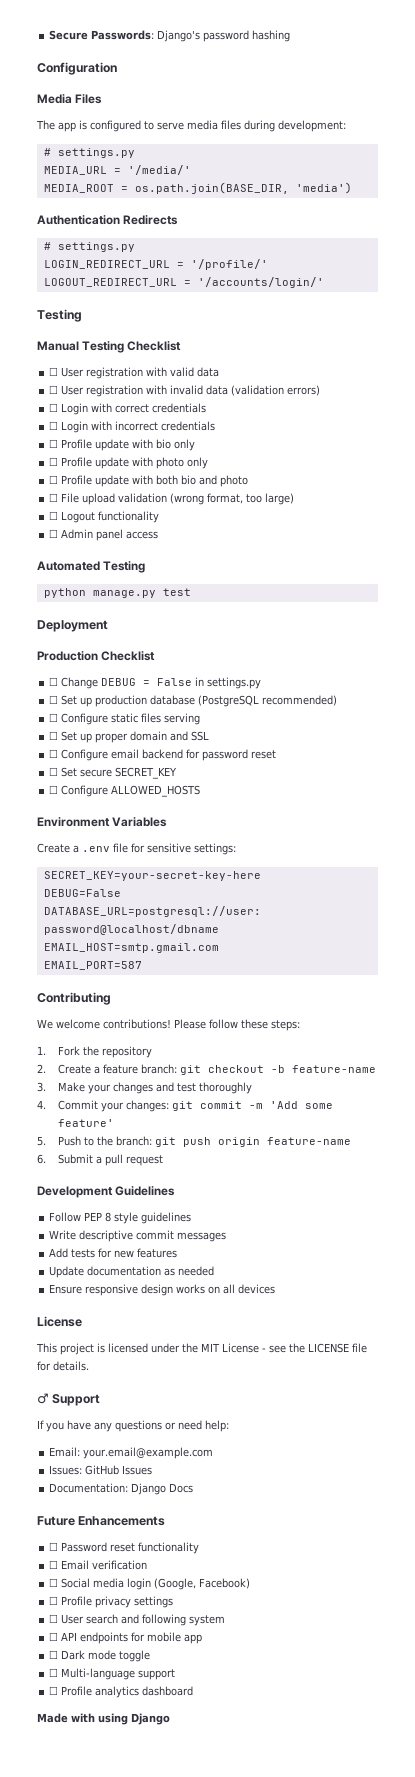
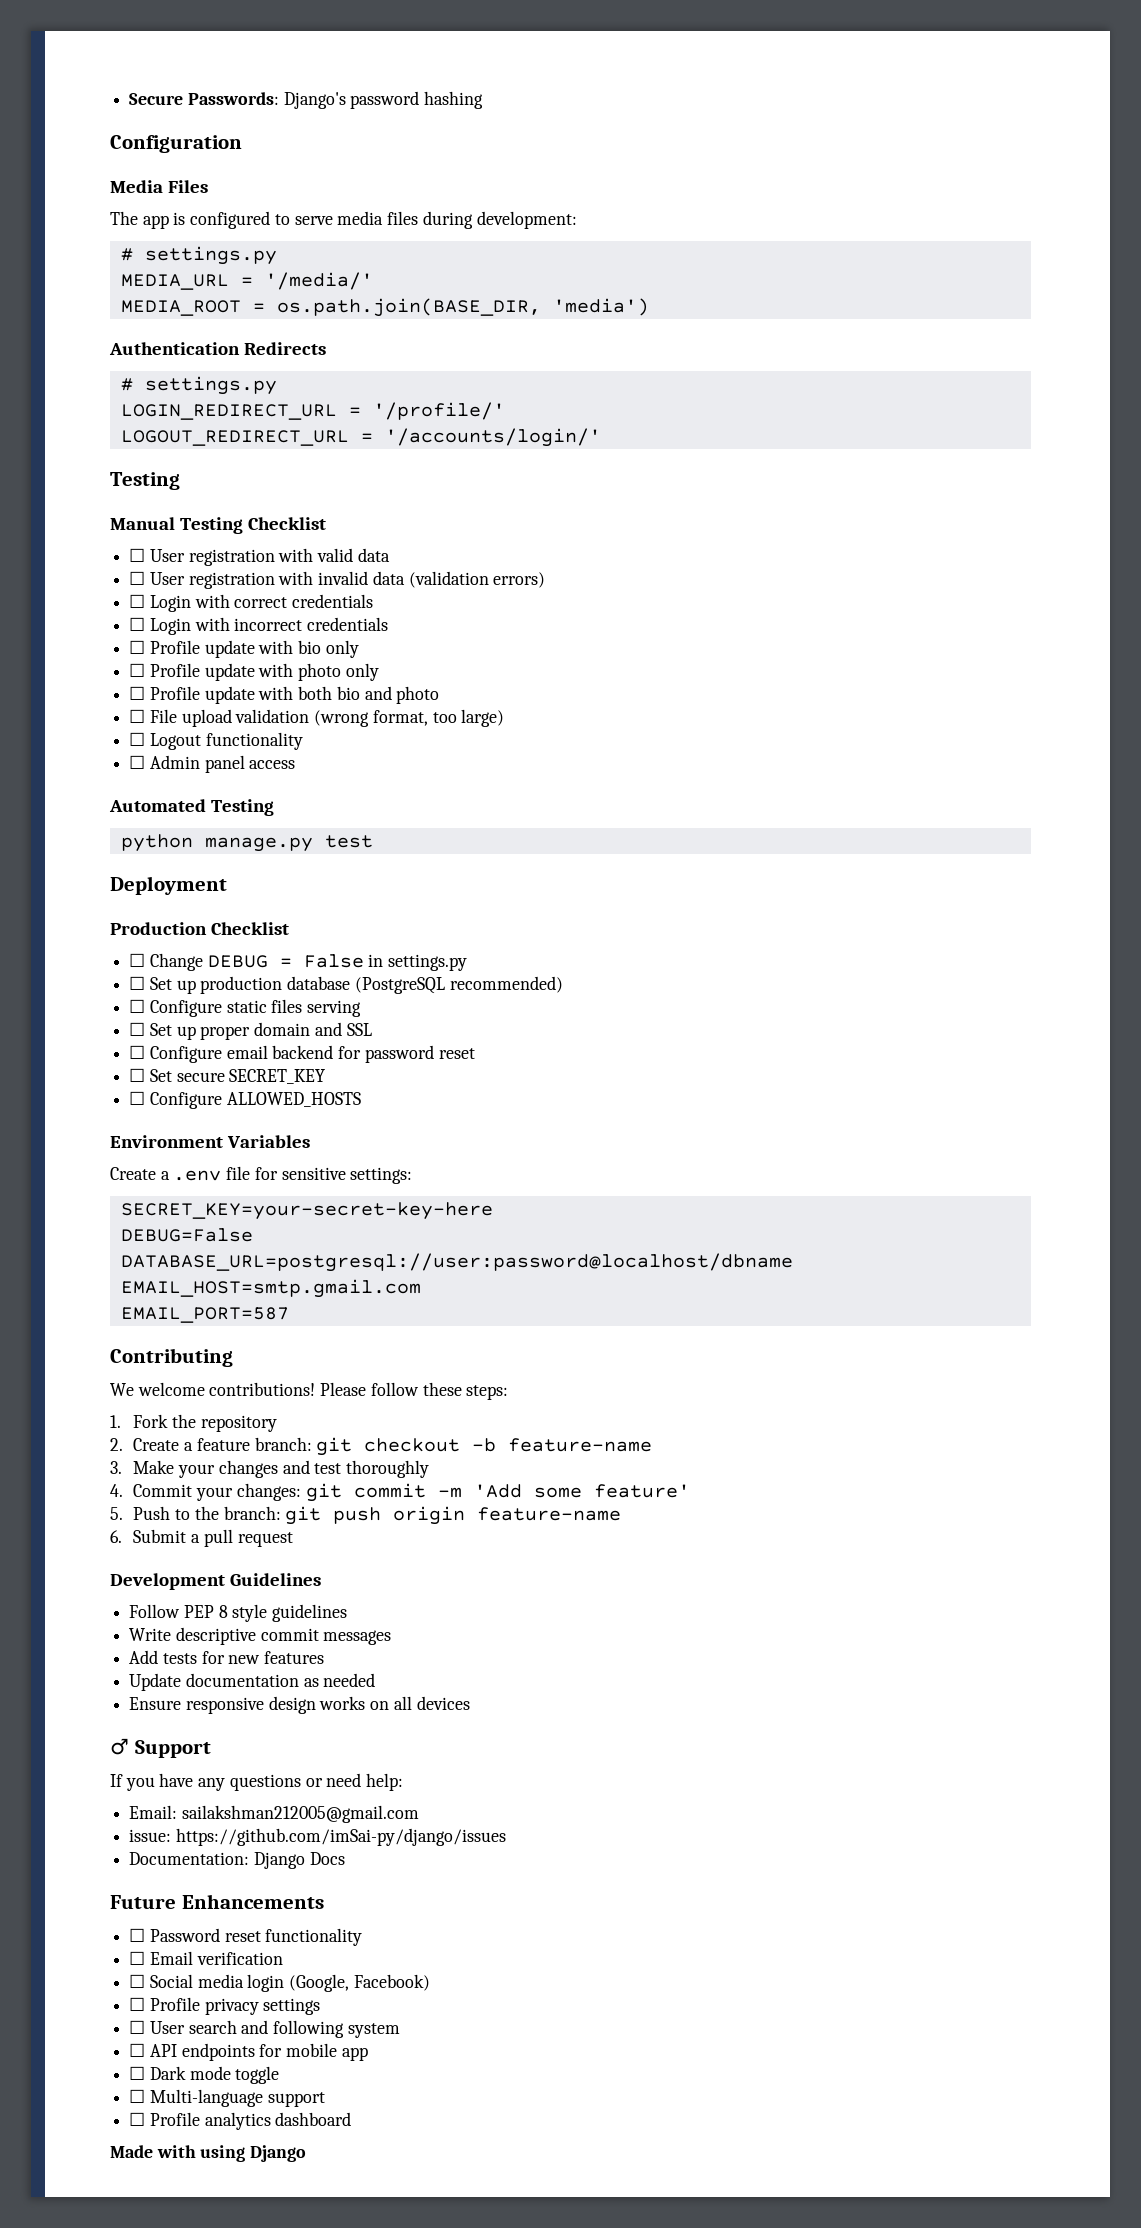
[37,1316,82,1327] [36,1343,367,1355] [37,1361,89,1371] // License // This project is licensed under the MIT License - see the LICENSE file for details. -> (470, 1703) none
[83,1447,214,1459] [49,1465,153,1475] your.email@example.com // Issues: GitHub Issues -> [181,1805,419,1823] [129,1828,506,1846] sailakshman212005@gmail.com // issue: https://github.com/imSai-py/django/issues

